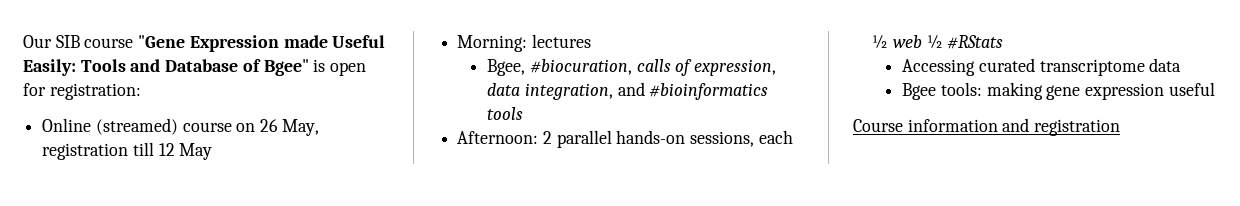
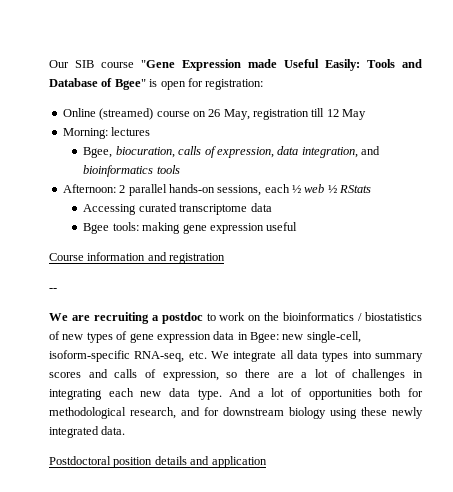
[529,59,632,75] #biocuration, -> [115,146,175,158] biocuration,
[649,83,769,100] #bioinformatics -> [83,165,154,177] bioinformatics
[947,35,1004,49] #RStats -> [339,185,372,193] RStats
(1121, 127) none -> [49,288,57,291] [49,312,422,324] [49,331,361,343] [49,350,423,362] [49,369,424,381] [49,388,423,400] [49,407,423,419] [49,426,126,438] [49,456,267,468] // -- // We are recruiting a postdoc to work on the bioinformatics / biostatistics of new types of gene expression data in Bgee: new single-cell, isoform-specific RNA-seq, etc. We integrate all data types into summary scores and calls of expression, so there are a lot of challenges in integrating each new data type. And a lot of opportunities both for methodological research, and for downstream biology using these newly integrated data. // Postdoctoral position details and application

